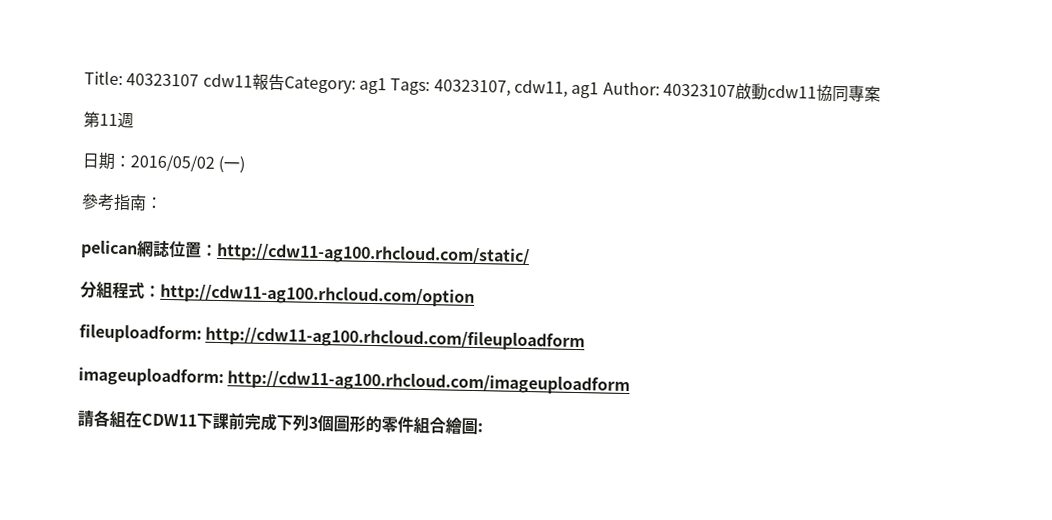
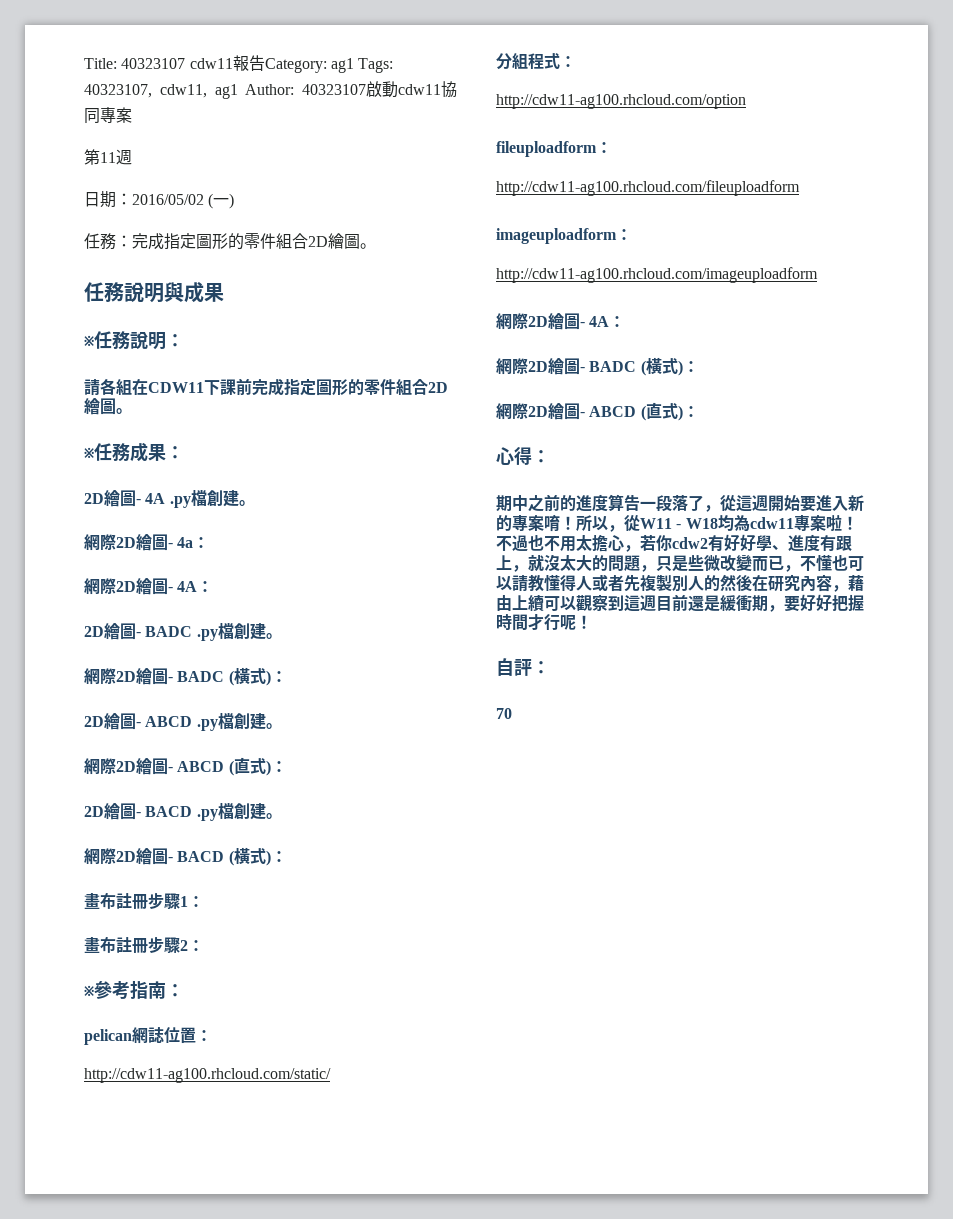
(246, 165) none -> [84,233,376,250] [84,281,224,303] [84,331,184,350] [84,378,448,396] [84,398,132,415] [84,442,184,462] [84,489,255,508] [84,534,210,551] [84,578,214,595] [84,622,282,641] [84,667,287,686] [84,712,282,731] [84,757,287,776] [84,802,282,821] [84,847,287,866] [84,892,204,910] [84,936,204,954] [84,985,94,997] 任務：完成指定圖形的零件組合2D繪圖。 // 任務說明與成果 // ※任務說明： // 請各組在CDW11下課前完成指定圖形的零件組合2D繪圖。 // ※任務成果： // 2D繪圖- 4A .py檔創建。 // 網際2D繪圖- 4a： // 網際2D繪圖- 4A： // 2D繪圖- BADC .py檔創建。 // 網際2D繪圖- BADC (橫式)： // 2D繪圖- ABCD .py檔創建。 // 網際2D繪圖- ABCD (直式)： // 2D繪圖- BACD .py檔創建。 // 網際2D繪圖- BACD (橫式)： // 畫布註冊步驟1： // 畫布註冊步驟2： // ※
(218, 250) none -> (212, 1035) //
(161, 291) none -> (576, 61) //
[79,324,202,344] fileuploadform: -> [496,141,612,157] fileuploadform： //
[78,367,224,388] imageuploadform: -> [496,228,632,244] imageuploadform： //
[77,409,483,436] 請各組在CDW11下課前完成下列3個圖形的零件組合繪圖: -> [496,313,626,330] [496,357,699,376] [496,402,699,421] [496,447,550,465] [496,494,864,512] [496,514,858,532] [496,534,852,552] [496,554,864,572] [496,574,864,592] [496,594,864,612] [496,614,592,630] [496,658,550,676] [496,708,512,719] 網際2D繪圖- 4A： // 網際2D繪圖- BADC (橫式)： // 網際2D繪圖- ABCD (直式)： // 心得： // 期中之前的進度算告一段落了，從這週開始要進入新的專案唷！所以，從W11 - W18均為cdw11專案啦！不過也不用太擔心，若你cdw2有好好學、進度有跟上，就沒太大的問題，只是些微改變而已，不懂也可以請教懂得人或者先複製別人的然後在研究內容，藉由上續可以觀察到這週目前還是緩衝期，要好好把握時間才行呢！ // 自評： // 70

